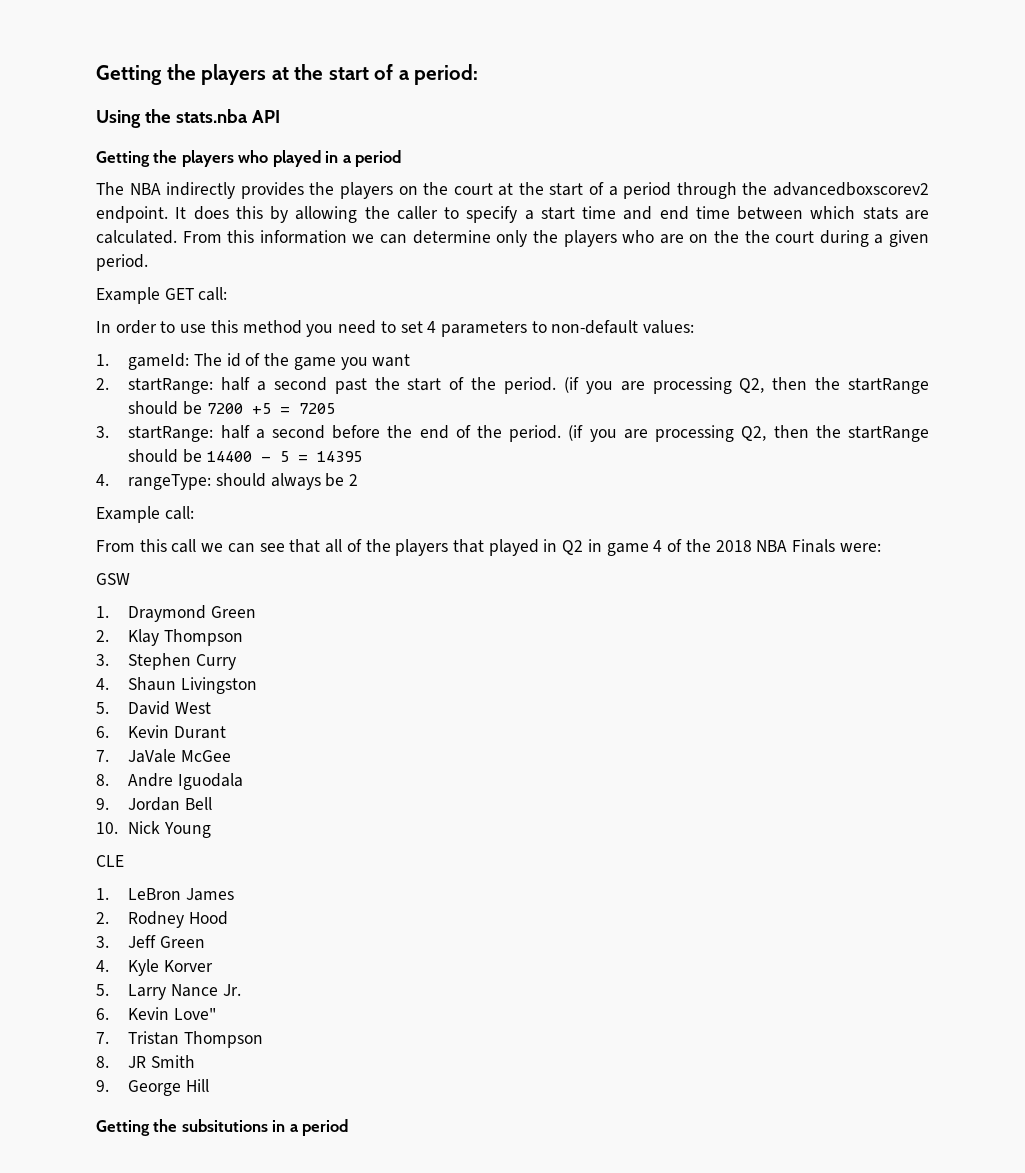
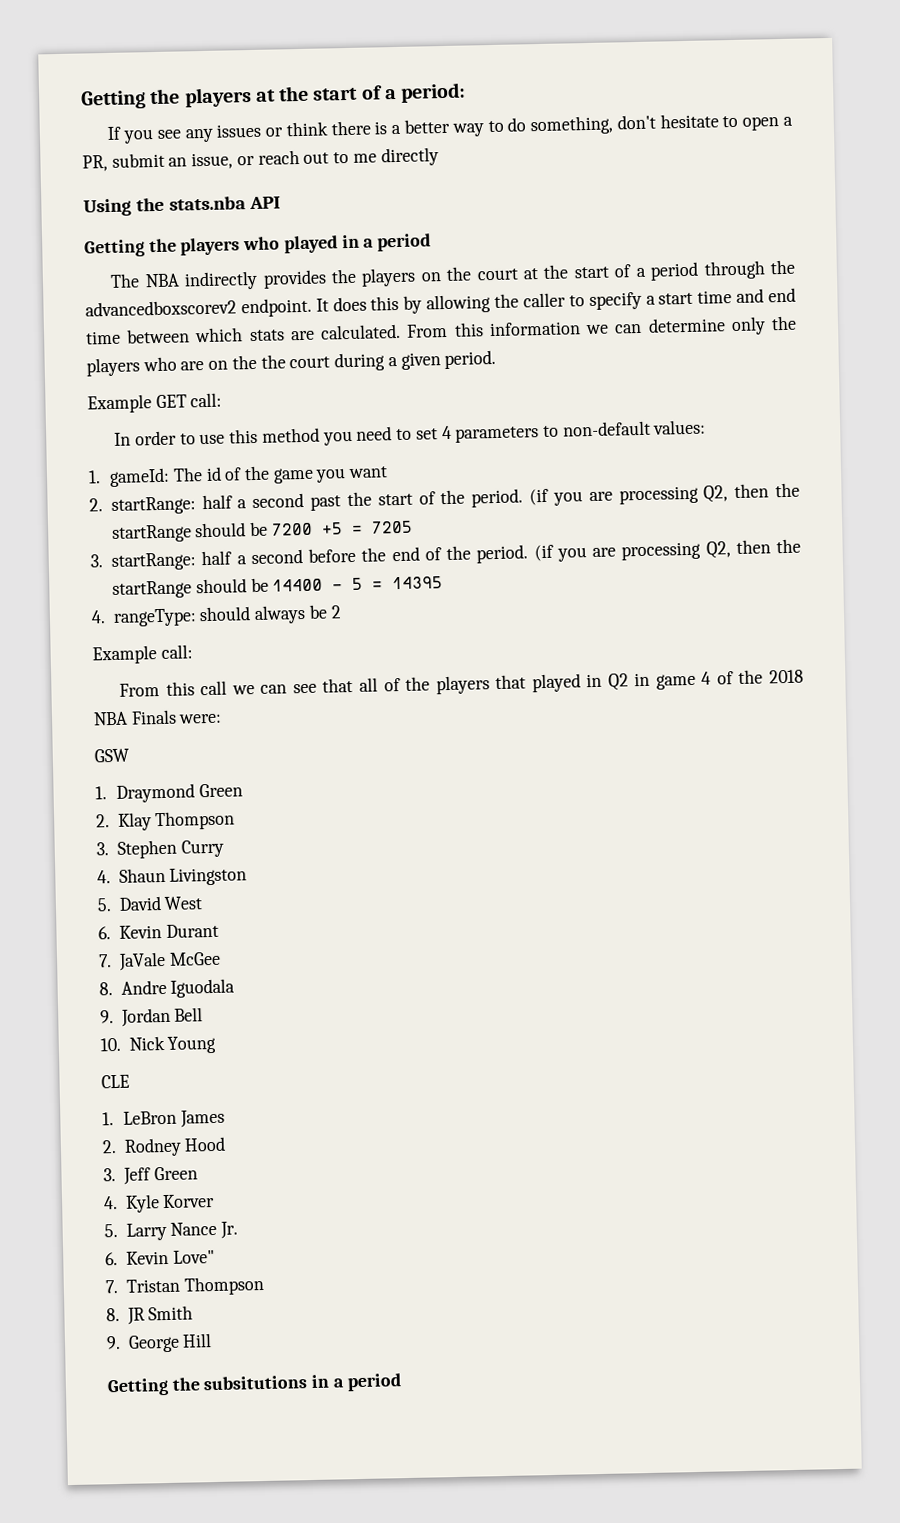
(479, 74) none -> [107,113,793,144] [82,147,439,172] // If you see any issues or think there is a better way to do something, don't hesitate to open a PR, submit an issue, or reach out to me directly

